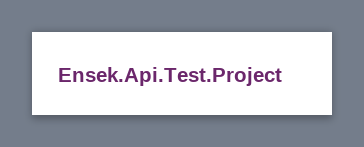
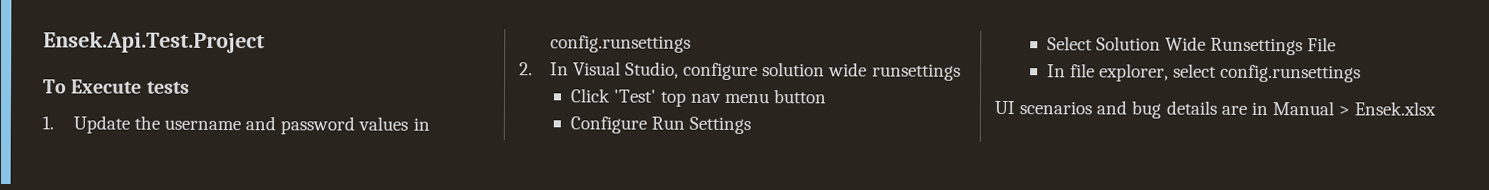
(282, 76) none -> [43,79,190,94] [42,115,430,135] [549,35,691,53] [519,61,961,81] [569,88,828,107] [569,116,751,135] [1046,36,1337,56] [1046,63,1362,83] [994,100,1437,119] // To Execute tests // 1. Update the username and password values in config.runsettings // 2. In Visual Studio, configure solution wide runsettings // Click 'Test' top nav menu button // Configure Run Settings // Select Solution Wide Runsettings File // In file explorer, select config.runsettings // UI scenarios and bug details are in Manual > Ensek.xlsx

